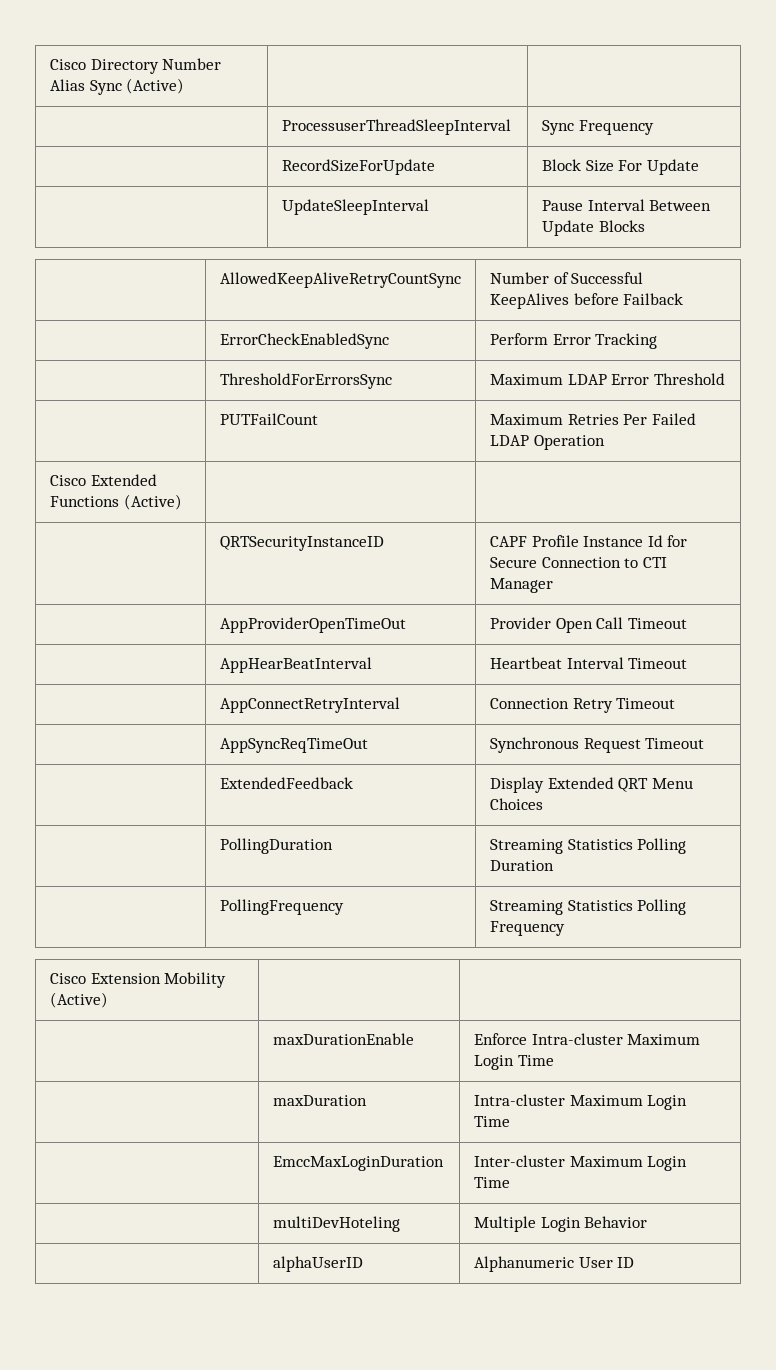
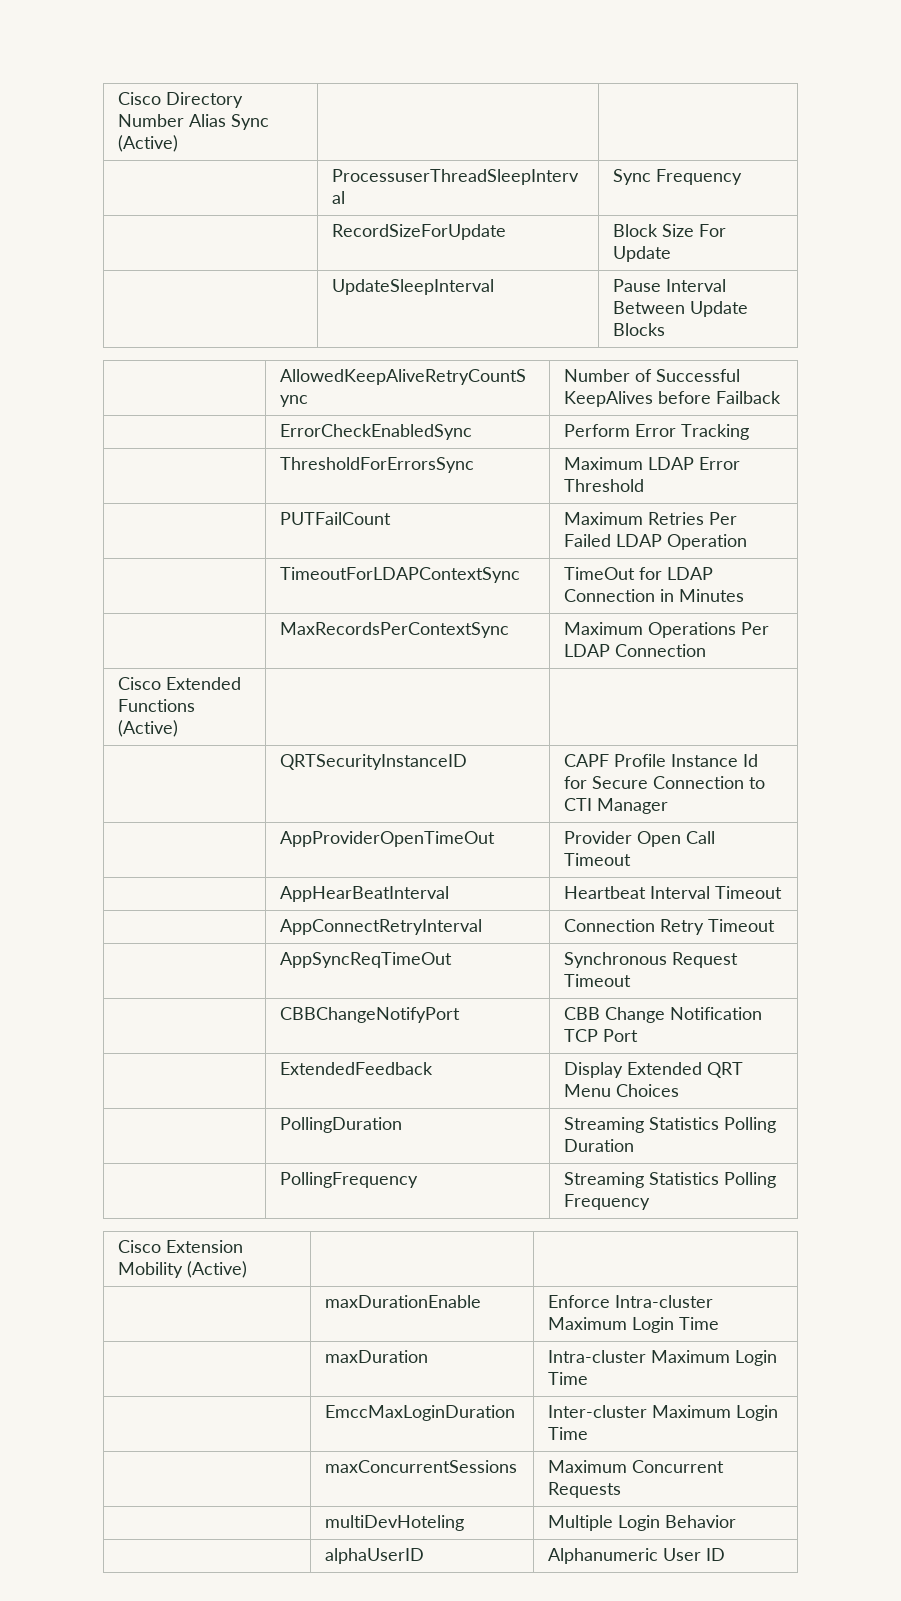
(605, 442) none -> [280,567,521,583] [564,567,714,580] [564,589,745,602] [280,622,510,638] [564,622,770,638] [564,644,707,657] // | TimeoutForLDAPContextSync | TimeOut for LDAP Connection in Minutes // | MaxRecordsPerContextSync | Maximum Operations Per LDAP Connection
(705, 743) none -> [280,1007,461,1023] [564,1007,763,1023] [564,1029,639,1042] // | CBBChangeNotifyPort | CBB Change Notification TCP Port
(511, 1182) none -> [325,1460,518,1473] [548,1460,725,1473] [548,1482,622,1498] // | maxConcurrentSessions | Maximum Concurrent Requests

